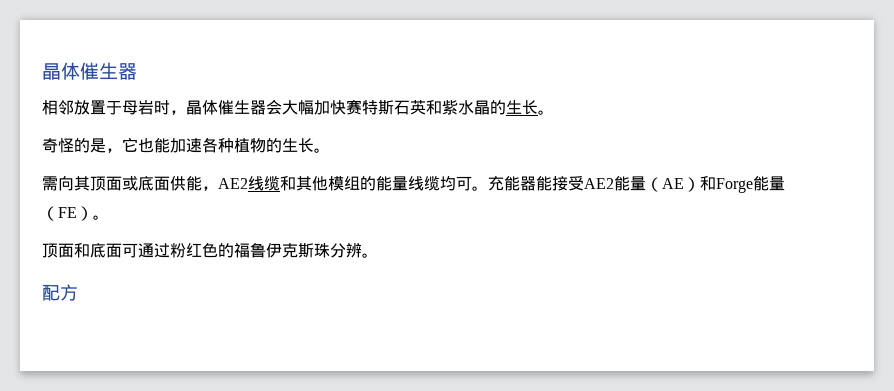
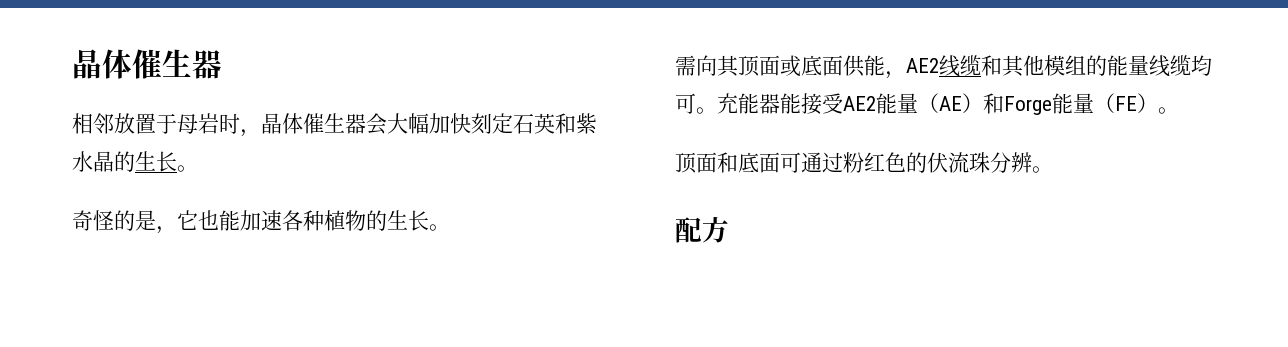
[346,99,394,115] 赛特斯 -> [471,113,513,134] 刻定
[234,242,314,258] 福鲁伊克斯 -> [927,152,969,173] 伏流

